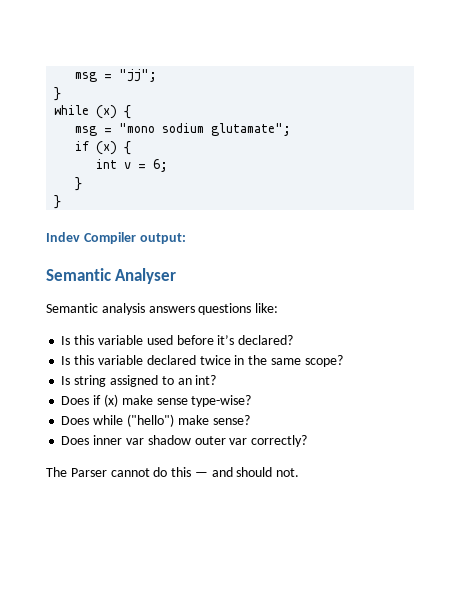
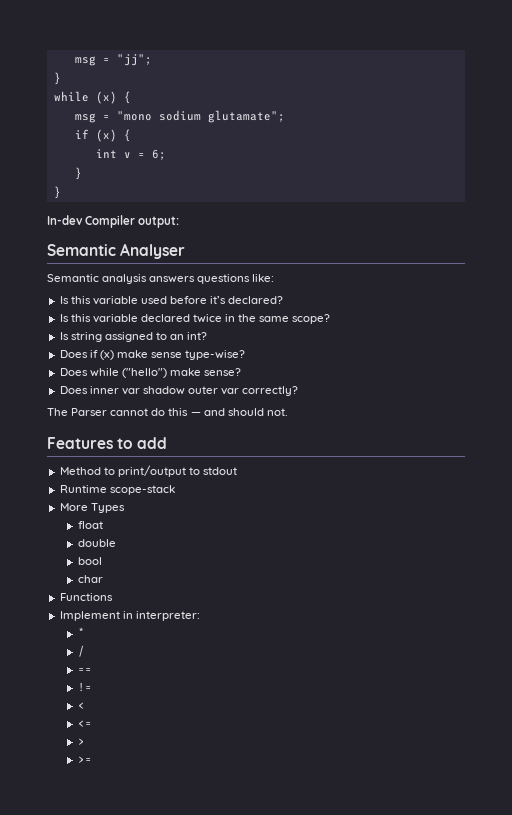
[46,232,80,242] Indev -> [47,215,83,225] In-dev
(300, 472) none -> [47,437,168,449] [59,465,238,477] [59,485,175,495] [59,503,125,513] [77,521,103,529] [77,539,116,547] [77,557,102,565] [77,575,103,583] [59,593,113,601] [59,611,200,621] [77,627,85,637] [77,645,85,657] [77,668,92,673] [77,682,92,692] [77,702,85,709] [77,720,92,727] [77,738,85,745] [77,756,92,763] // Features to add // Method to print/output to stdout // Runtime scope-stack // More Types // float // double // bool // char // Functions // Implement in interpreter: // * // / // == // != // < // <= // > // >=

